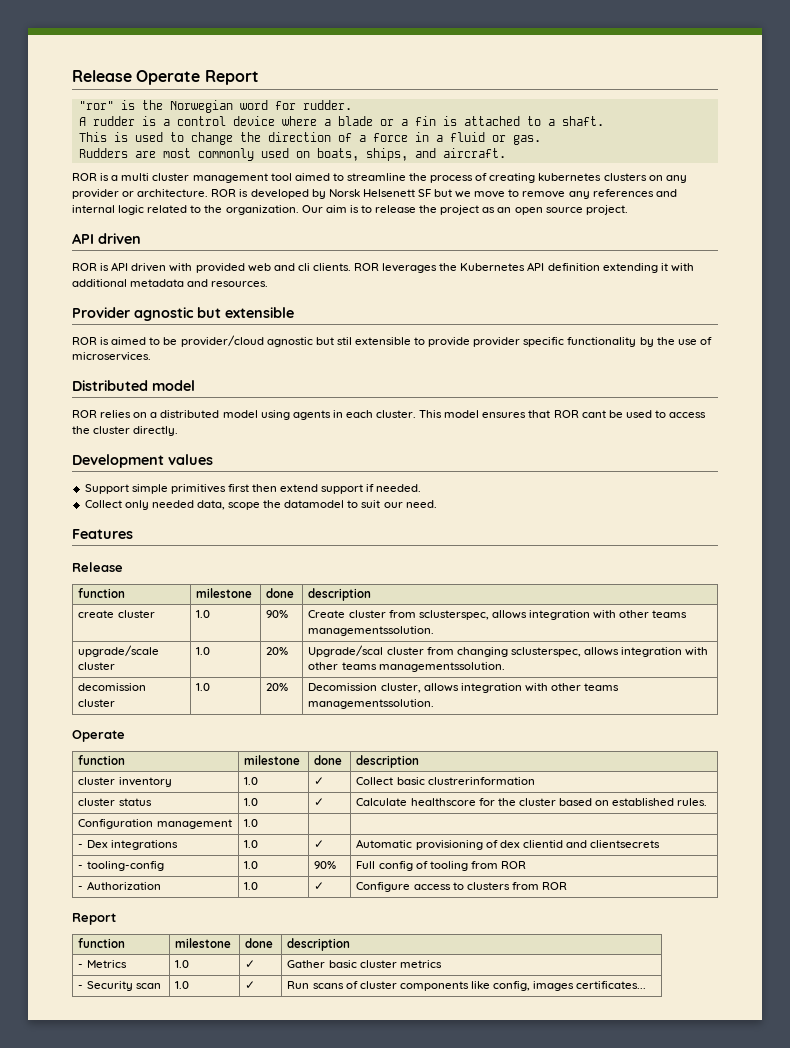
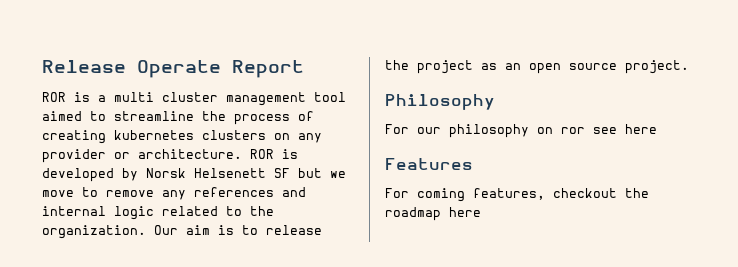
[78,100,352,113] [78,116,604,126] [78,132,541,145] [78,148,506,161] // "ror" is the Norwegian word for rudder. // A rudder is a control device where a blade or a fin is attached to a shaft. // This is used to change the direction of a force in a fluid or gas. // Rudders are most commonly used on boats, ships, and aircraft. -> (304, 69) none
[72,233,141,244] [72,262,694,273] [72,279,269,287] [72,307,294,321] [72,335,712,347] [72,352,151,361] [72,380,195,391] [72,410,707,420] [72,426,179,436] [72,454,213,468] [84,484,422,494] [84,500,437,510] [72,529,133,539] [72,562,123,572] [78,588,126,598] [196,588,253,598] [266,588,295,598] [308,588,372,601] [78,610,155,618] [196,610,211,618] [266,610,289,618] [308,610,688,620] [308,626,435,636] [78,645,160,657] [78,662,116,670] [196,647,211,655] [266,647,289,655] [308,645,709,657] [308,662,505,672] [78,683,147,691] [78,699,116,707] [196,683,211,691] [266,683,289,691] [308,683,620,693] [308,699,435,709] [72,730,125,742] [78,755,126,765] [244,755,301,765] [314,755,343,765] [356,755,420,768] [78,777,172,787] [244,777,259,785] [314,777,325,785] [356,777,535,785] [78,798,152,806] [244,798,259,806] [314,798,325,806] [356,798,708,806] [78,819,232,829] [244,819,259,827] [78,840,178,850] [244,840,259,848] [314,840,325,848] [356,839,661,850] [78,861,164,871] [244,861,259,869] [314,861,337,869] [356,861,526,871] [78,881,161,890] [244,882,259,890] [314,882,325,890] [356,882,567,892] [72,913,116,925] [78,938,126,948] [175,938,232,948] [245,938,274,948] [287,938,351,951] [78,960,127,968] [175,960,190,968] [245,960,256,968] [287,960,442,968] [78,981,161,991] [175,981,190,989] [245,981,256,989] [287,981,647,991] API driven // ROR is API driven with provided web and cli clients. ROR leverages the Kubernetes API definition extending it with additional metadata and resources. // Provider agnostic but extensible // ROR is aimed to be provider/cloud agnostic but stil extensible to provide provider specific functionality by the use of microservices. // Distributed model // ROR relies on a distributed model using agents in each cluster. This model ensures that ROR cant be used to access the cluster directly. // Development values // Support simple primitives first then extend support if needed. // Collect only needed data, scope the datamodel to suit our need. // Features // Release // function | milestone | done | description // create cluster | 1.0 | 90% | Create cluster from sclusterspec, allows integration with other teams managementssolution. // upgrade/scale cluster | 1.0 | 20% | Upgrade/scal cluster from changing sclusterspec, allows integration with other teams managementssolution. // decomission cluster | 1.0 | 20% | Decomission cluster, allows integration with other teams managementssolution. // Operate // function | milestone | done | description // cluster inventory | 1.0 | ✓ | Collect basic clustrerinformation // cluster status | 1.0 | ✓ | Calculate healthscore for the cluster based on established rules. // Configuration management | 1.0 | | // - Dex integrations | 1.0 | ✓ | Automatic provisioning of dex clientid and clientsecrets // - tooling-config | 1.0 | 90% | Full config of tooling from ROR // - Authorization | 1.0 | ✓ | Configure access to clusters from ROR // Report // function | milestone | done | description // - Metrics | 1.0 | ✓ | Gather basic cluster metrics // - Security scan | 1.0 | ✓ | Run scans of cluster components like config, images certificates... -> [385,94,495,110] [385,124,657,138] [385,158,473,170] [385,188,649,202] [385,207,481,221] Philosophy // For our philosophy on ror see here // Features // For coming features, checkout the roadmap here

